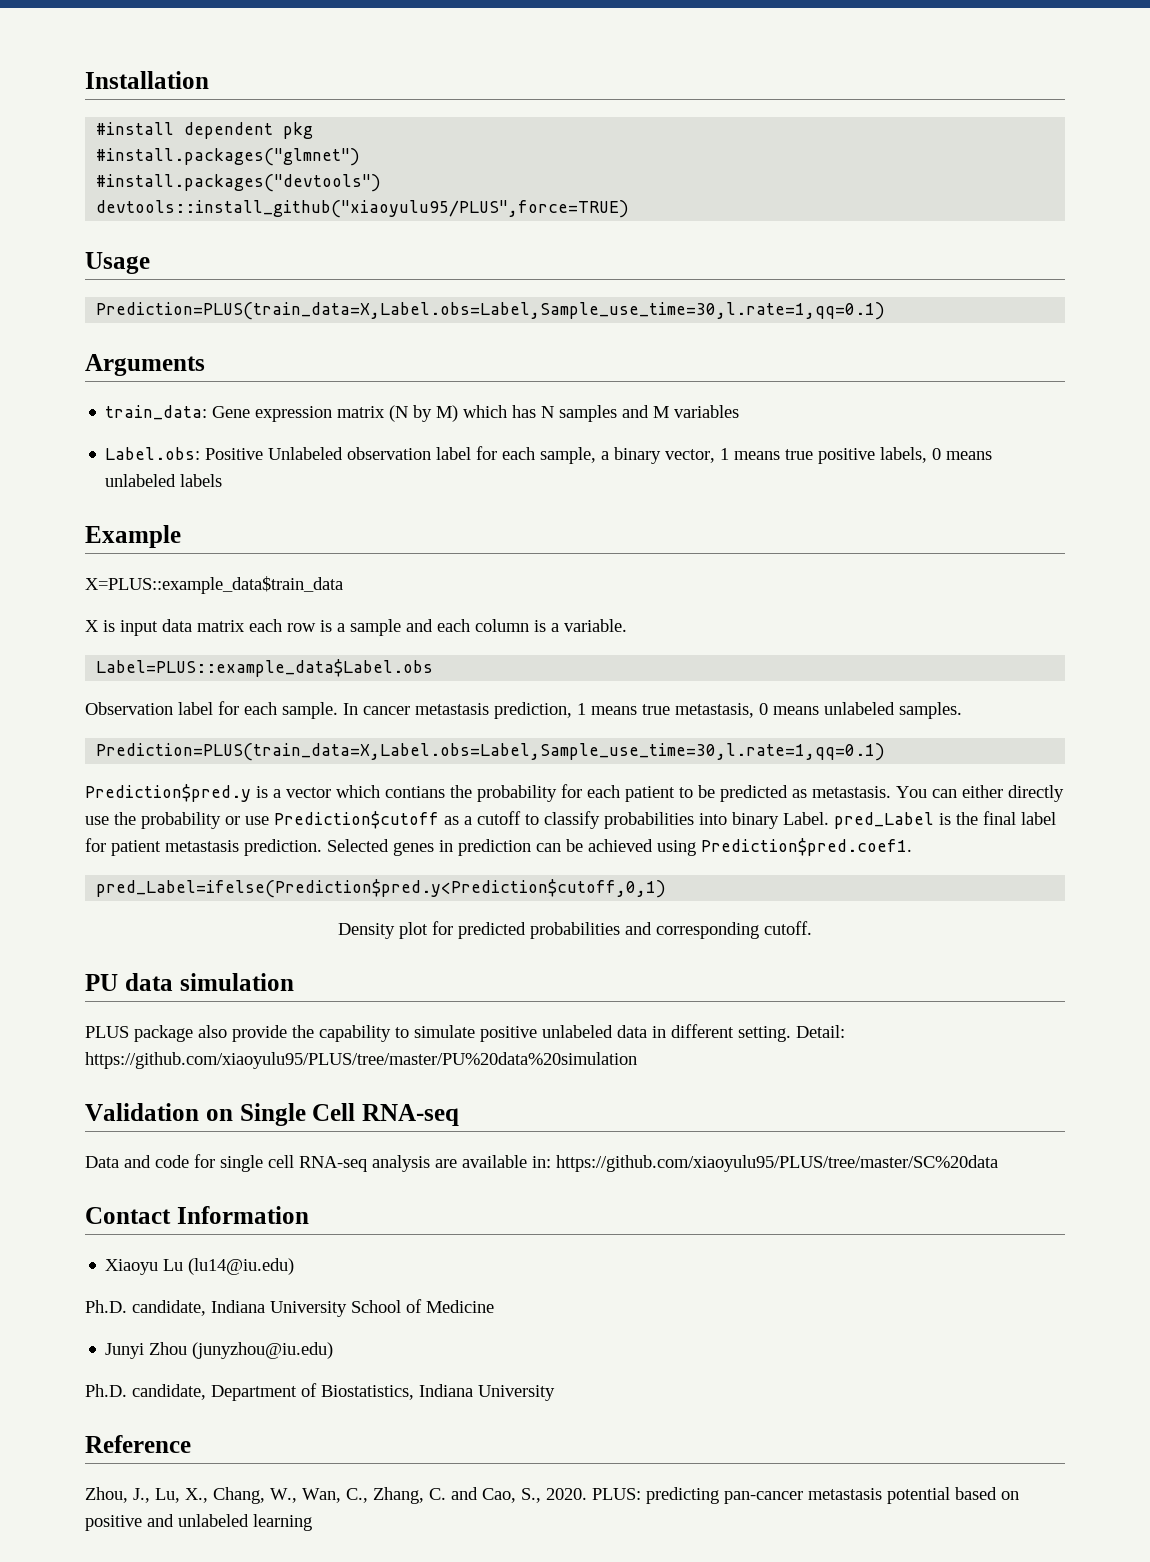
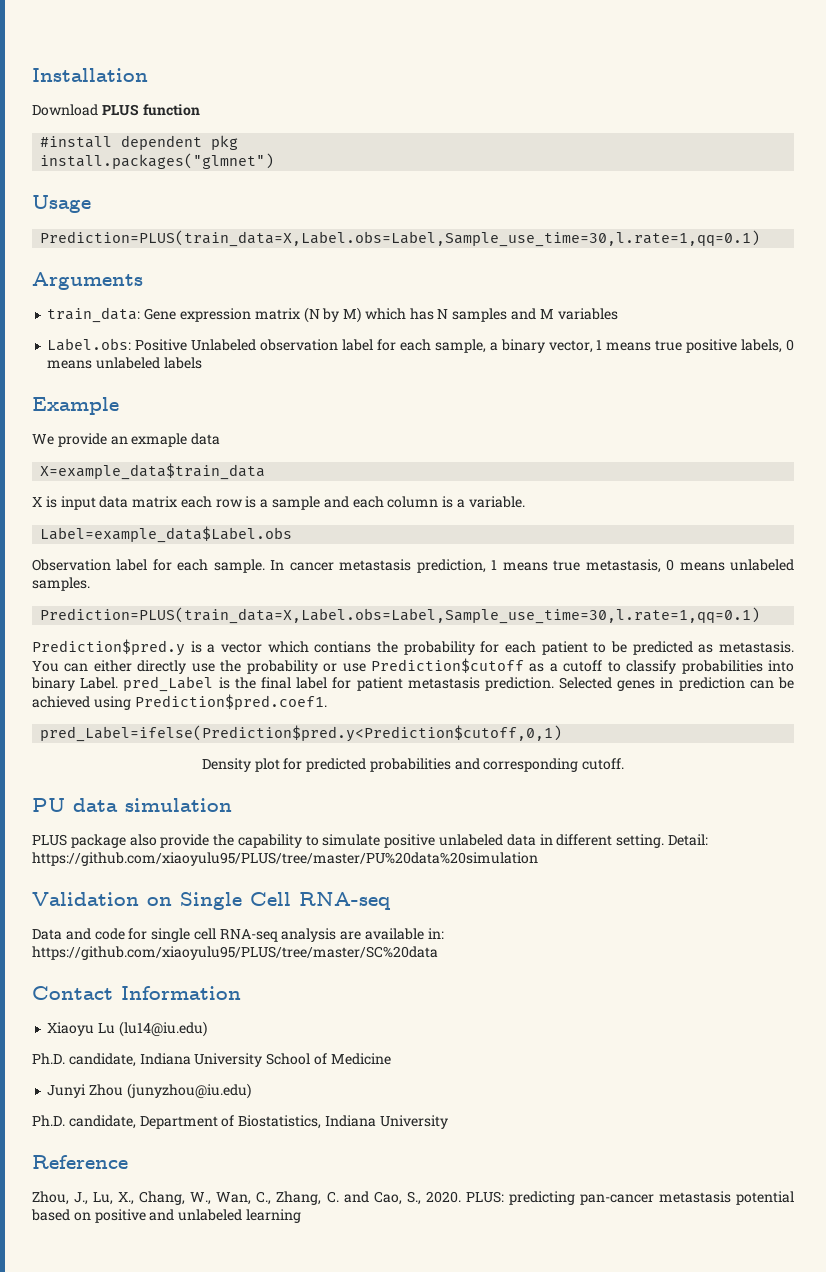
(209, 80) none -> [32,104,200,116] // Download PLUS function
[96,148,361,166] [96,174,382,192] [96,200,630,218] #install.packages("glmnet") // #install.packages("devtools") // devtools::install_github("xiaoyulu95/PLUS",force=TRUE) -> [40,153,275,169] install.packages("glmnet")
[85,576,343,594] X=PLUS::example_data$train_data -> [32,433,221,447] [40,463,266,480] We provide an exmaple data // X=example_data$train_data
[96,659,434,677] Label=PLUS::example_data$Label.obs -> [40,526,293,543] Label=example_data$Label.obs

